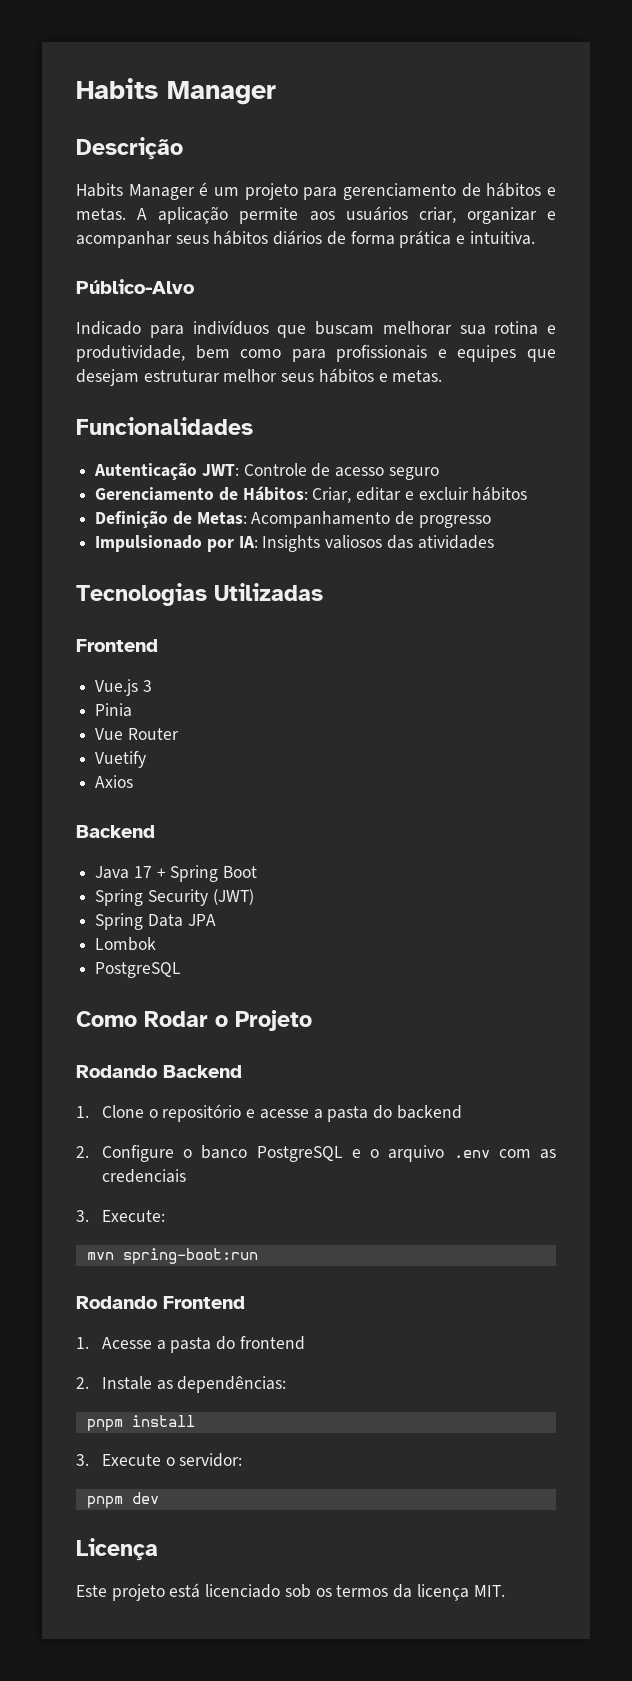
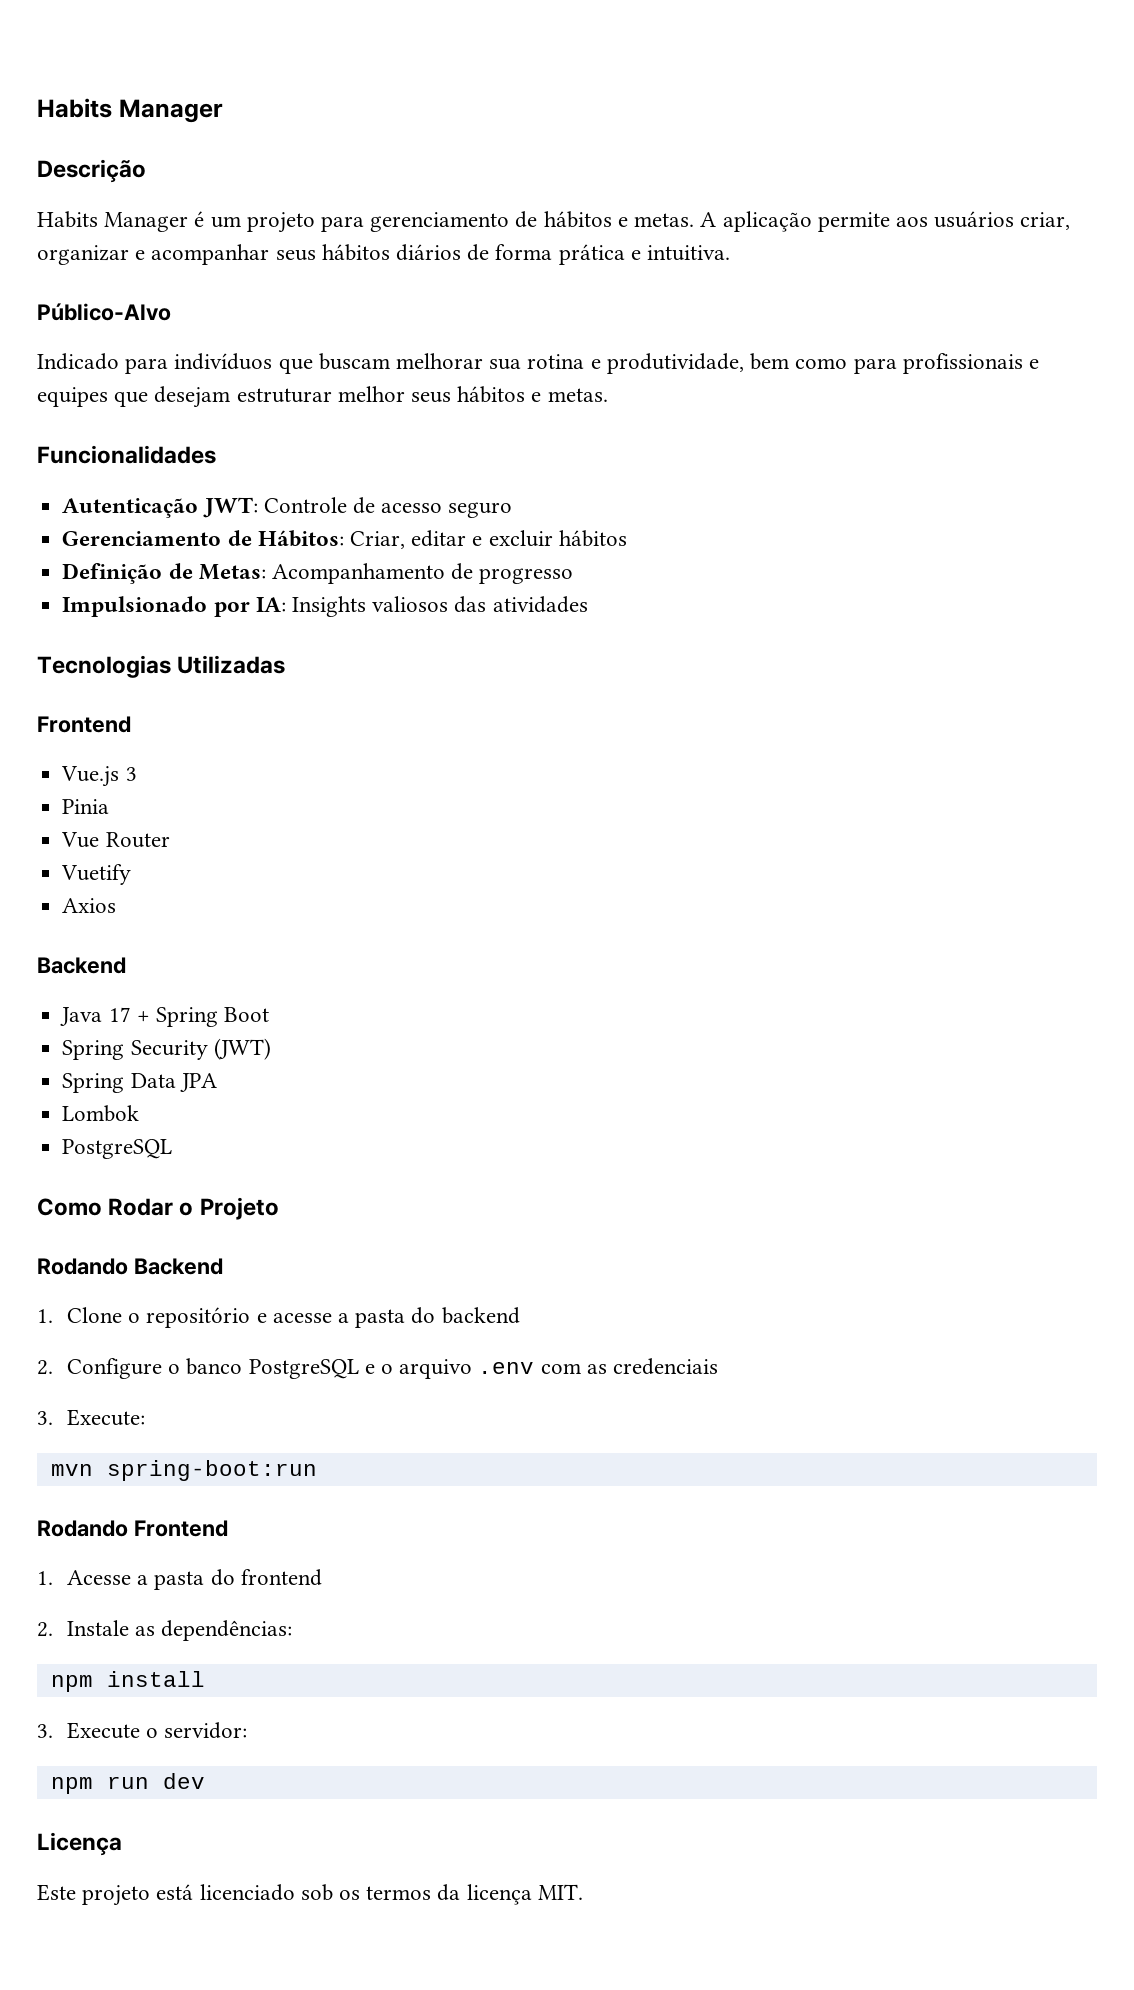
[86,1419,123,1431] pnpm -> [50,1675,93,1692] npm
[86,1496,123,1508] pnpm -> [50,1776,149,1794] npm run

